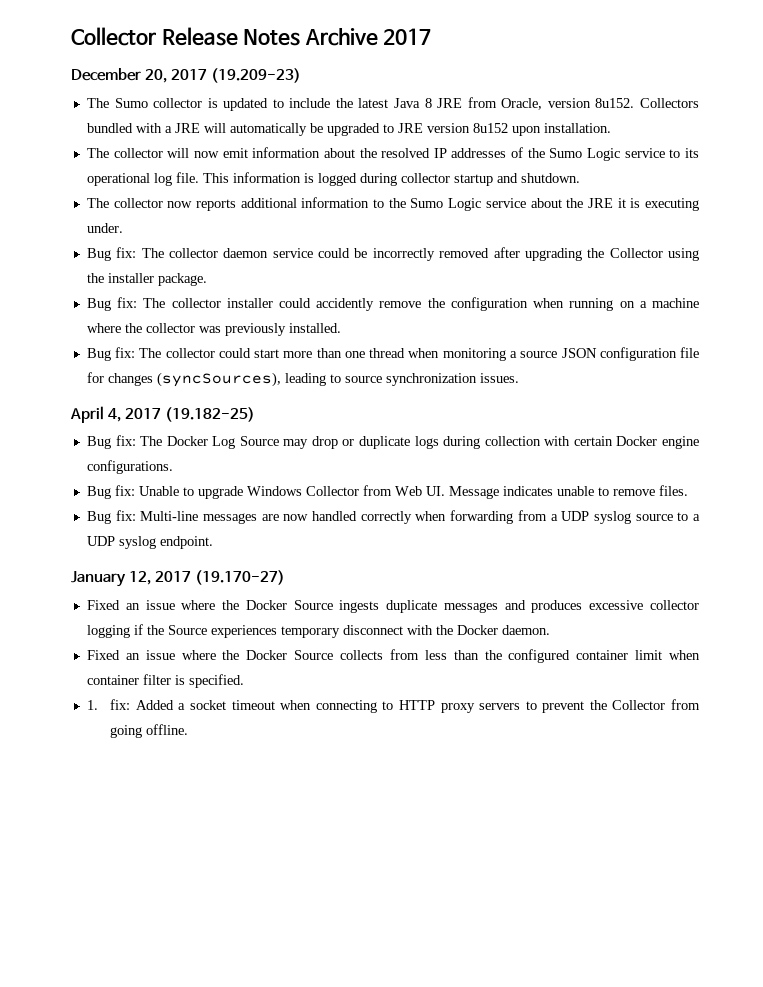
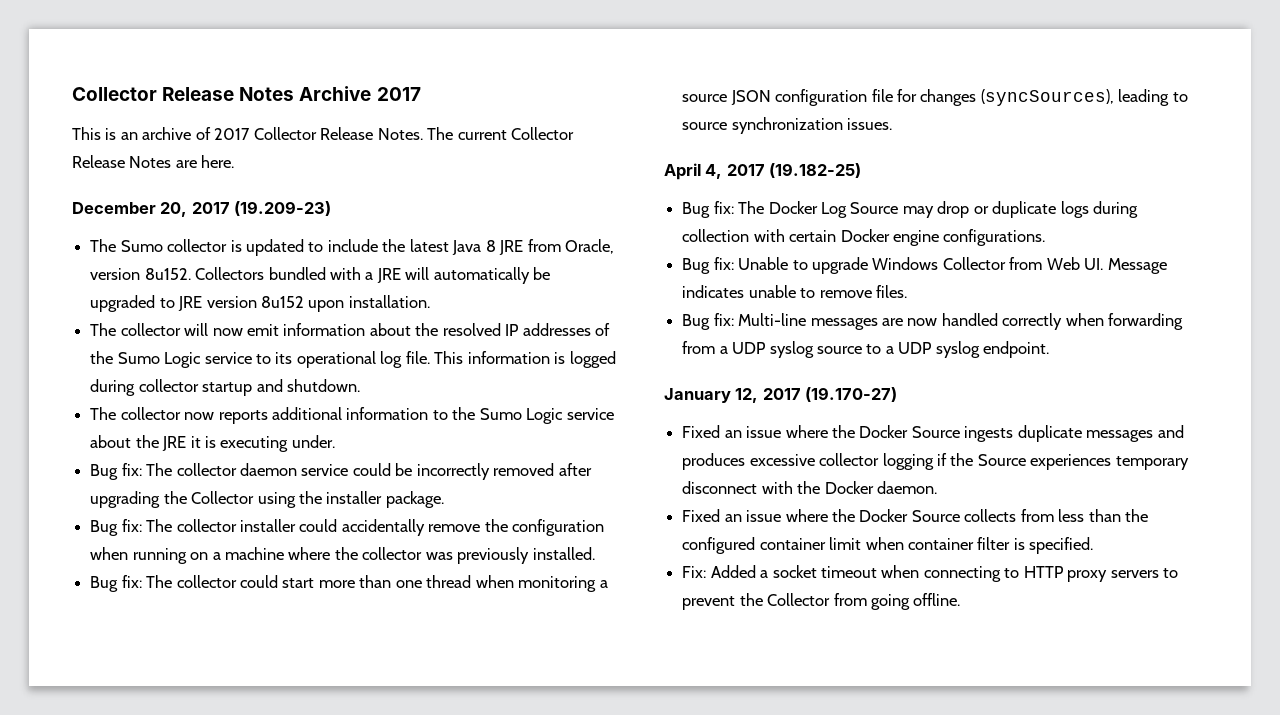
(432, 36) none -> [72,127,575,140] [72,155,235,168] // This is an archive of 2017 Collector Release Notes. The current Collector Release Notes are here.
[316,298,375,311] accidently -> [341,519,425,536] accidentally
[86,699,131,710] 1. fix: -> [682,566,707,578] Fix:

